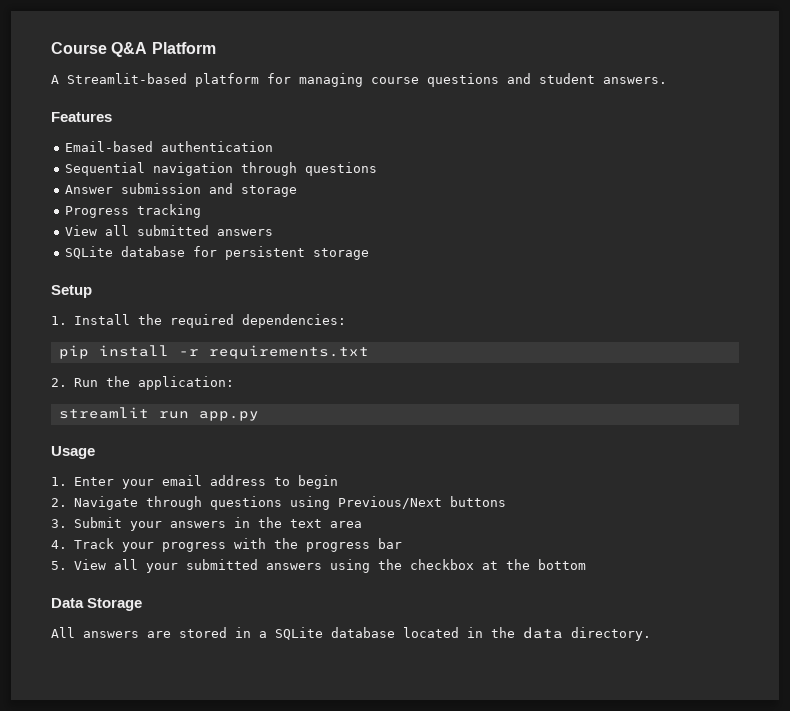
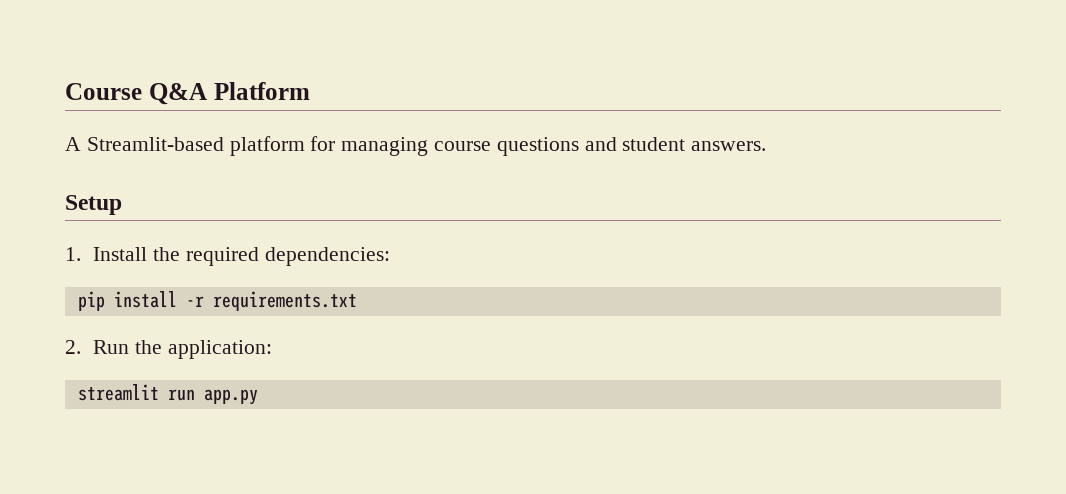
[51,112,112,122] [65,141,274,152] [65,162,378,176] [65,183,298,197] [65,204,202,218] [65,225,274,236] [65,246,370,260] // Features // Email-based authentication // Sequential navigation through questions // Answer submission and storage // Progress tracking // View all submitted answers // SQLite database for persistent storage -> (767, 146) none
[51,446,95,459] [51,475,338,489] [51,496,506,510] [51,517,362,531] [51,538,402,552] [51,559,586,573] [51,598,143,611] [51,627,651,641] // Usage // 1. Enter your email address to begin // 2. Navigate through questions using Previous/Next buttons // 3. Submit your answers in the text area // 4. Track your progress with the progress bar // 5. View all your submitted answers using the checkbox at the bottom // Data Storage // All answers are stored in a SQLite database located in the data directory. -> (258, 397) none

